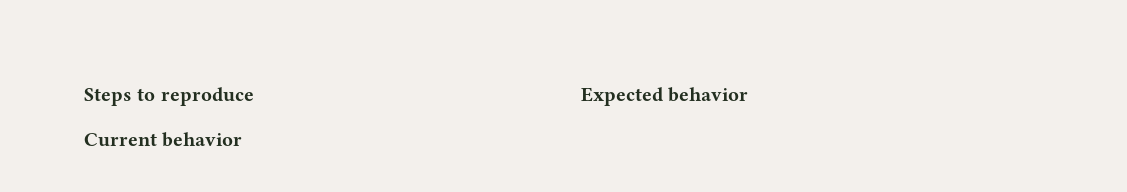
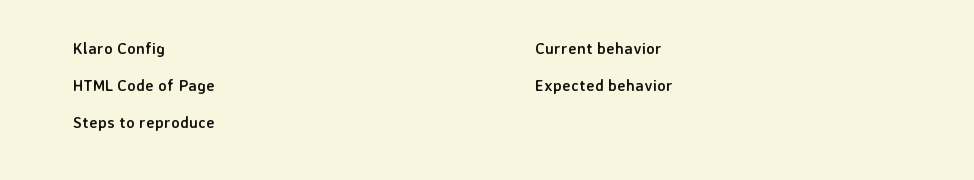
(84, 97) none -> [73,42,166,57] [73,79,215,94] Klaro Config // HTML Code of Page //

